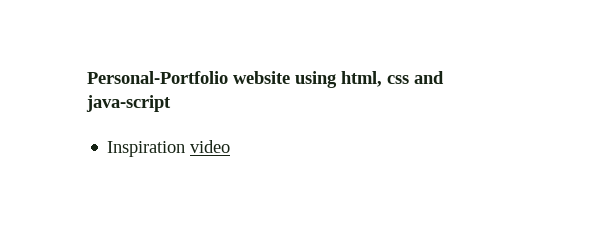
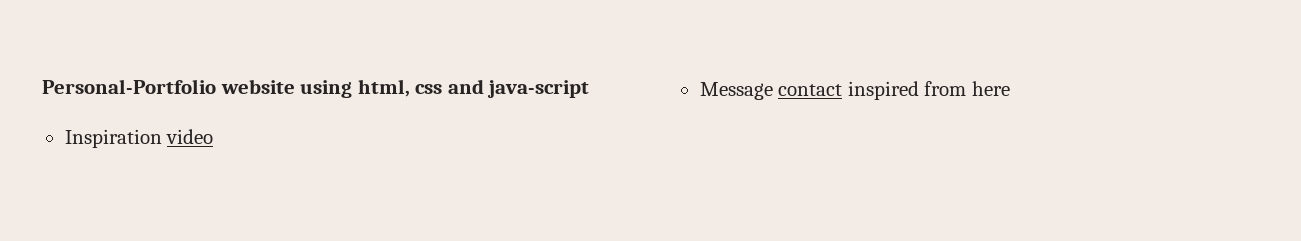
(231, 146) none -> [699,81,1010,100] // Message contact inspired from here

